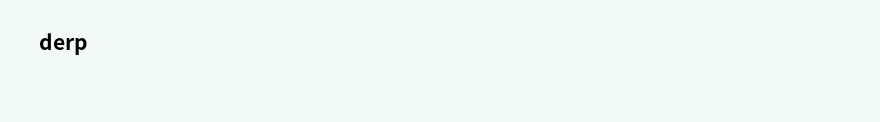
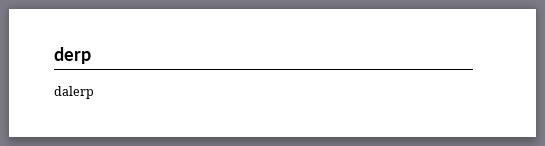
(88, 44) none -> [54,86,94,99] // dalerp

